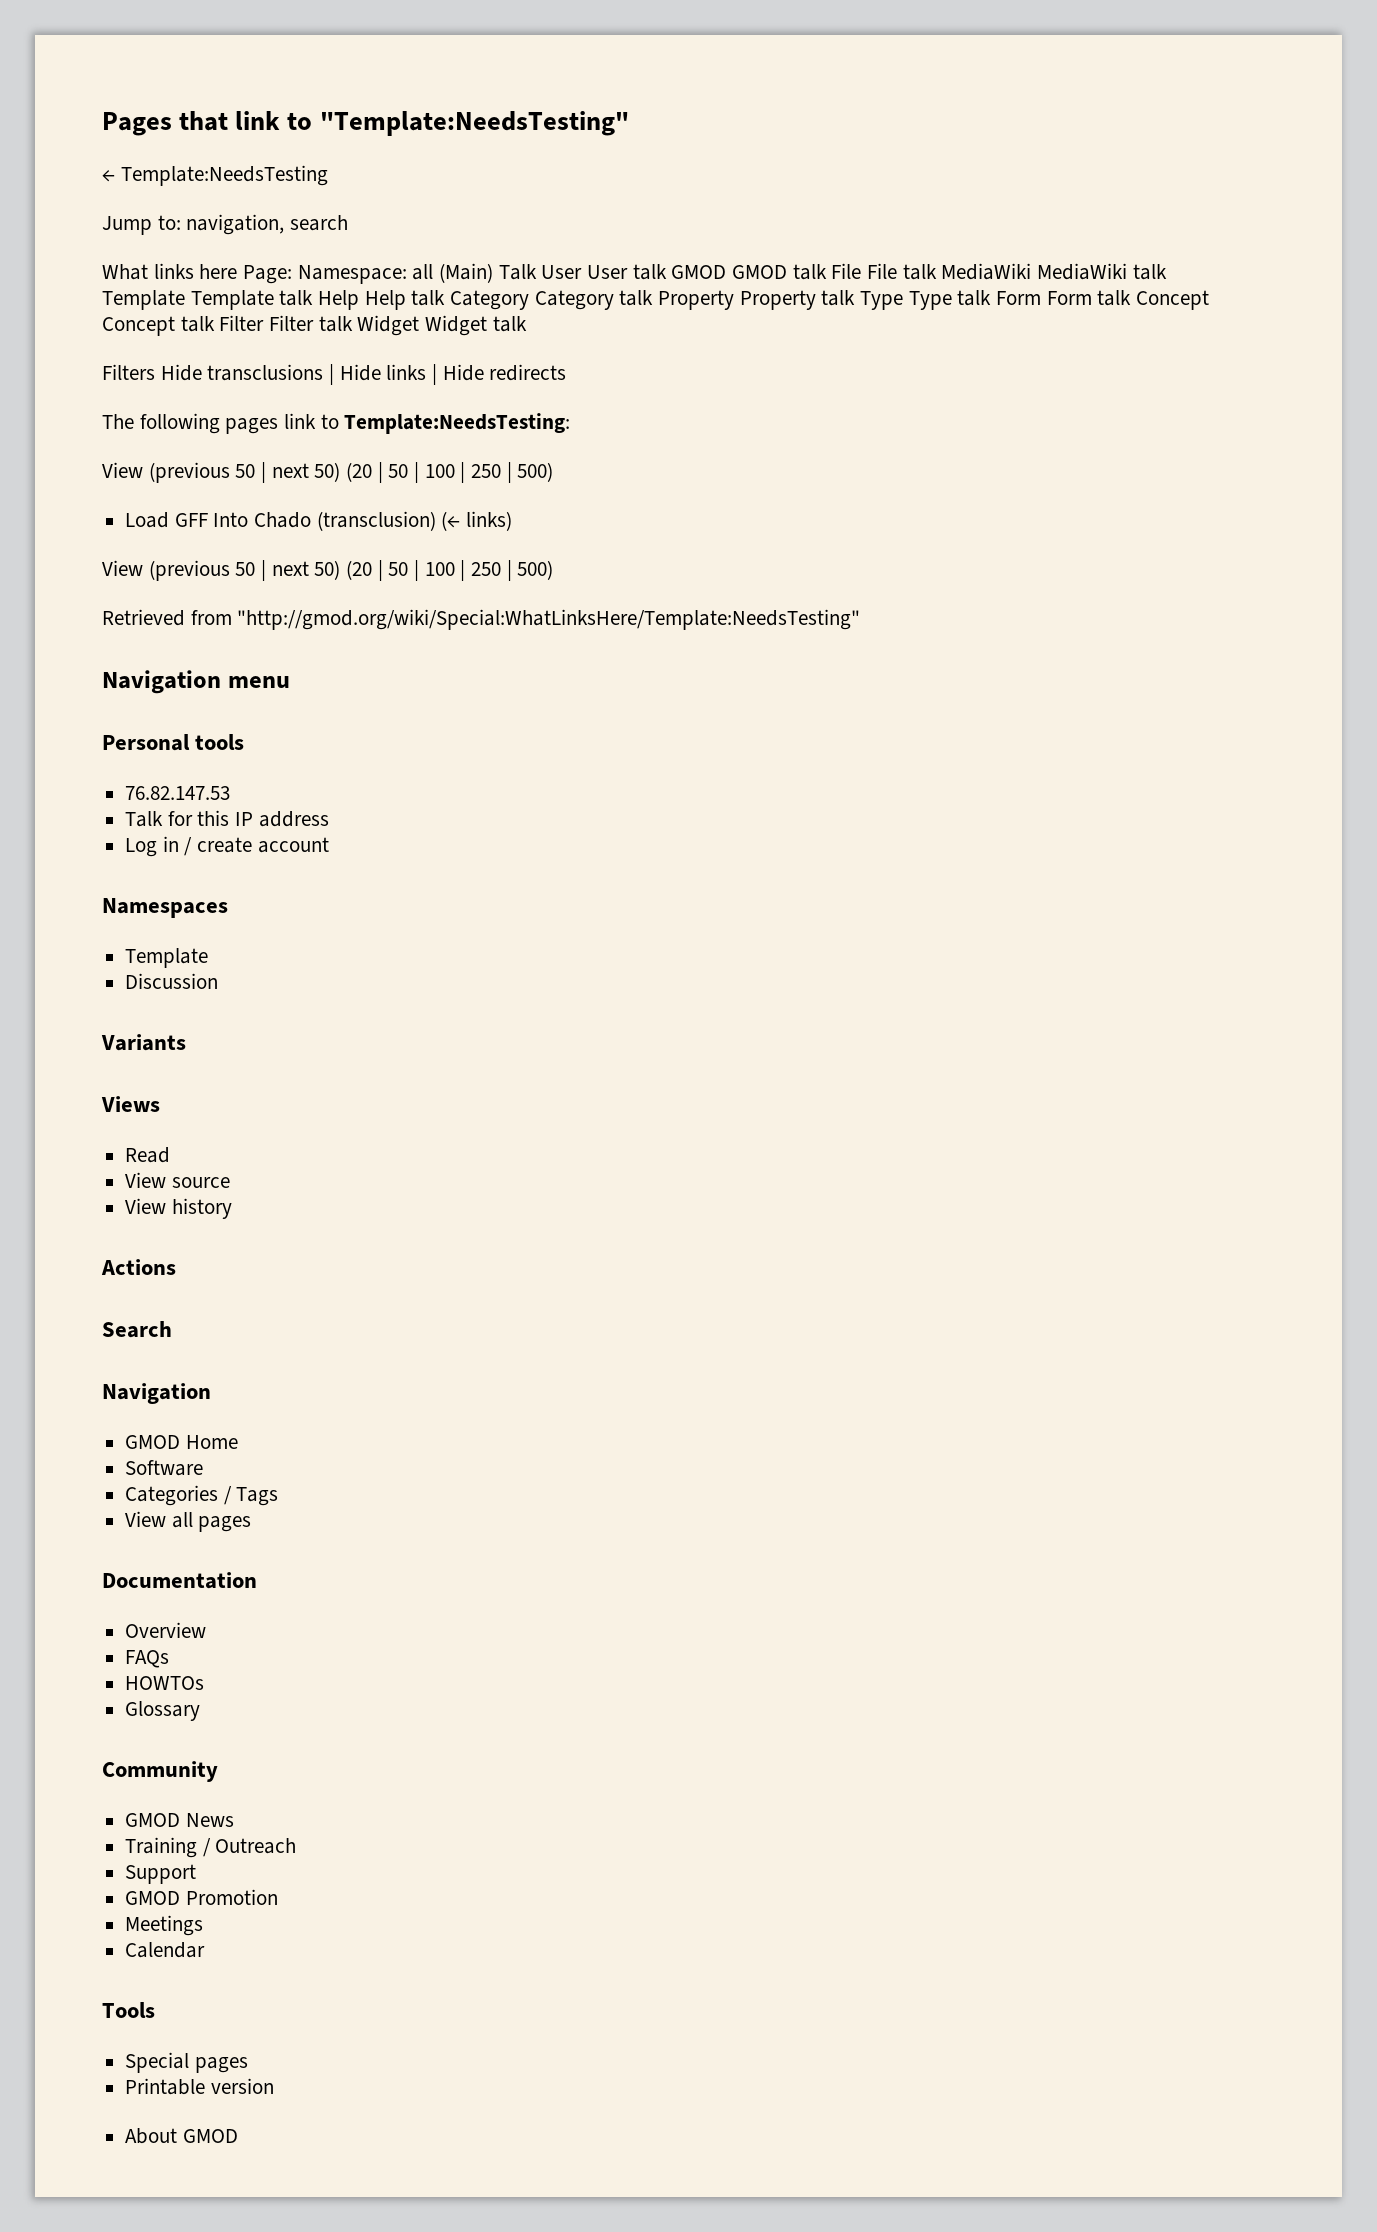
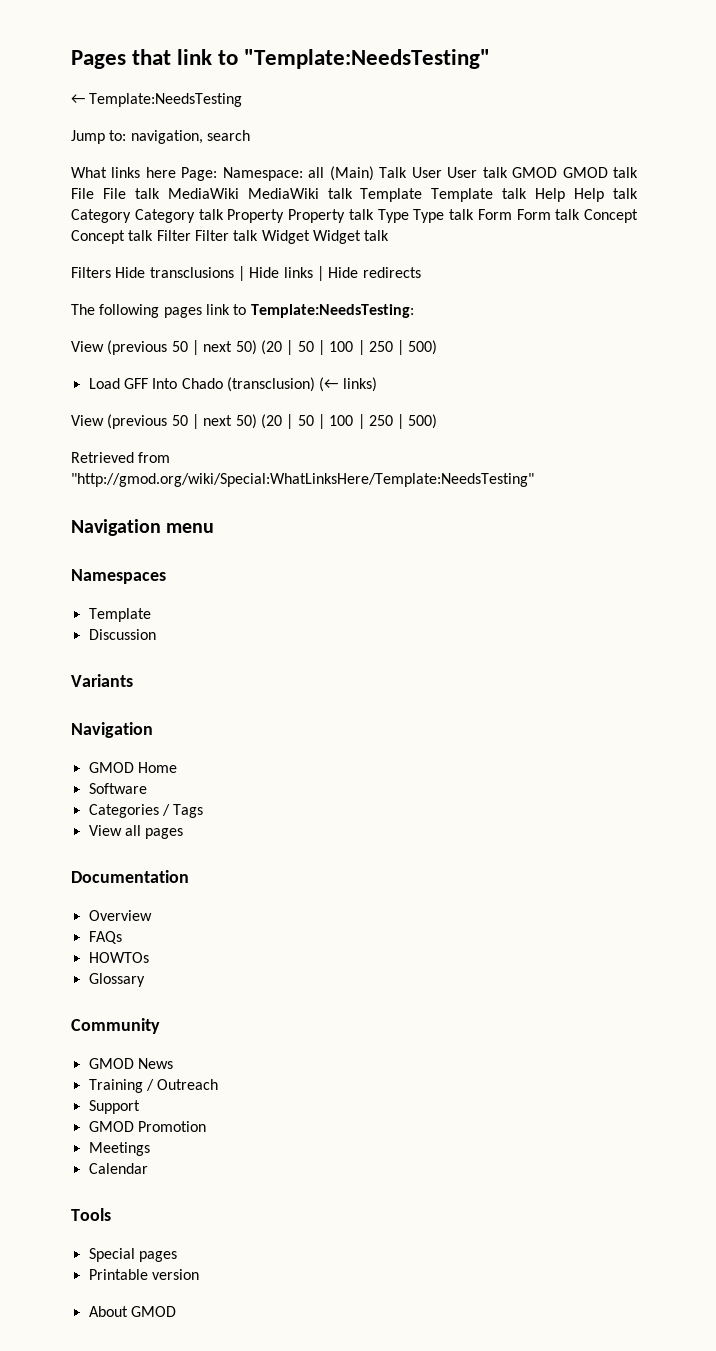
[102,734,245,751] [125,786,231,800] [125,810,329,827] [125,836,329,857] [102,898,228,918] [125,948,209,968] [125,973,219,989] [101,1034,186,1051] [101,1096,160,1112] [125,1147,171,1163] [125,1172,230,1188] [125,1198,232,1219] [101,1259,176,1275] [102,1321,172,1338] Personal tools // 76.82.147.53 // Talk for this IP address // Log in / create account // Namespaces // Template // Discussion // Variants // Views // Read // View source // View history // Actions // Search -> [71,569,166,584] [88,608,151,622] [88,629,156,640] [71,674,133,687] Namespaces // Template // Discussion // Variants

